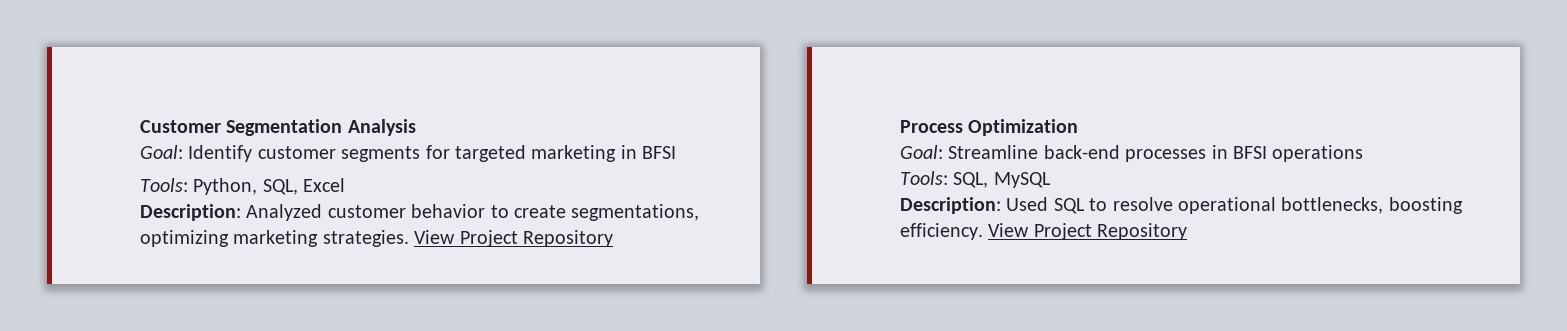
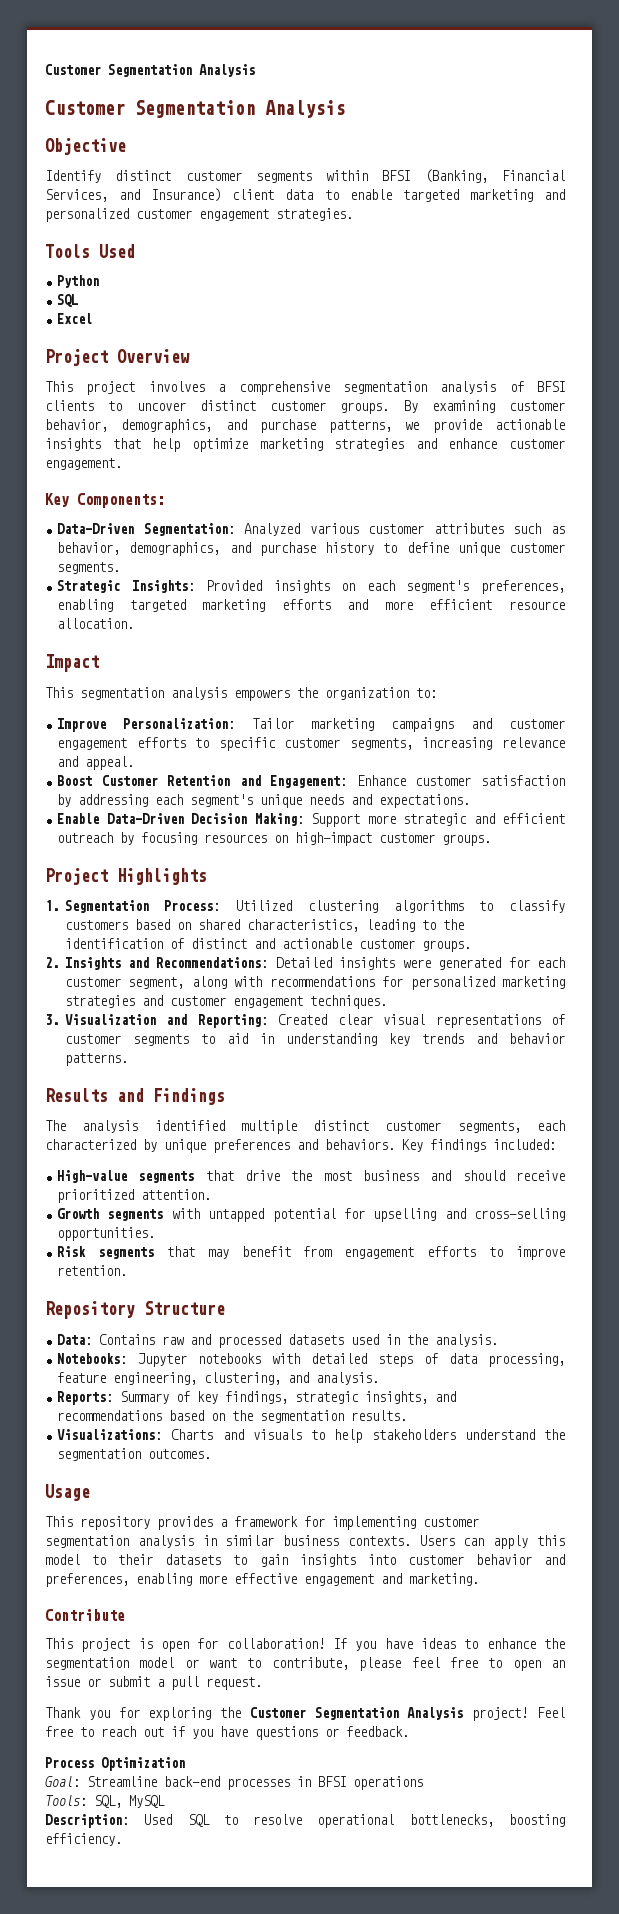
[140,119,416,136] [140,145,677,162] [140,178,346,195] [140,204,700,221] [140,230,613,247] Customer Segmentation Analysis // Goal: Identify customer segments for targeted marketing in BFSI // Tools: Python, SQL, Excel // Description: Analyzed customer behavior to create segmentations, optimizing marketing strategies. View Project Repository -> [45,64,255,77] [45,100,345,118] [45,138,126,155] [45,169,565,183] [45,188,565,202] [45,208,353,222] [45,244,135,258] [57,275,100,288] [57,294,79,307] [57,313,93,324] [45,349,190,366] [45,381,565,395] [45,400,565,414] [45,419,565,433] [45,438,565,452] [45,458,122,470] [45,493,165,508] [57,523,565,536] [57,542,565,556] [57,562,121,574] [57,580,565,594] [57,599,565,612] [57,618,135,629] [45,654,99,672] [45,687,437,701] [57,718,565,732] [57,737,565,751] [57,756,135,770] [57,775,565,788] [57,794,471,808] [57,813,565,827] [57,832,492,846] [45,868,207,885] [45,900,565,913] [64,919,464,932] [64,938,471,952] [45,957,565,970] [64,976,565,990] [64,995,387,1009] [45,1014,565,1028] [64,1033,565,1046] [64,1053,128,1066] [45,1088,225,1105] [45,1120,565,1134] [45,1139,556,1153] [57,1170,565,1183] [57,1189,212,1203] [57,1208,565,1222] [57,1227,156,1241] [57,1246,565,1260] [57,1265,128,1276] [45,1301,225,1319] [57,1334,499,1348] [57,1353,565,1367] [57,1372,380,1385] [57,1391,457,1405] [57,1410,408,1423] [57,1429,565,1443] [57,1448,212,1461] [45,1484,90,1501] [45,1516,479,1530] [45,1535,565,1549] [45,1554,566,1567] [45,1573,479,1587] [45,1609,125,1621] [45,1638,565,1652] [45,1657,566,1671] [45,1676,262,1690] [45,1707,565,1721] [45,1726,409,1740] Customer Segmentation Analysis // Customer Segmentation Analysis // Objective // Identify distinct customer segments within BFSI (Banking, Financial Services, and Insurance) client data to enable targeted marketing and personalized customer engagement strategies. // Tools Used // Python // SQL // Excel // Project Overview // This project involves a comprehensive segmentation analysis of BFSI clients to uncover distinct customer groups. By examining customer behavior, demographics, and purchase patterns, we provide actionable insights that help optimize marketing strategies and enhance customer engagement. // Key Components: // Data-Driven Segmentation: Analyzed various customer attributes such as behavior, demographics, and purchase history to define unique customer segments. // Strategic Insights: Provided insights on each segment's preferences, enabling targeted marketing efforts and more efficient resource allocation. // Impact // This segmentation analysis empowers the organization to: // Improve Personalization: Tailor marketing campaigns and customer engagement efforts to specific customer segments, increasing relevance and appeal. // Boost Customer Retention and Engagement: Enhance customer satisfaction by addressing each segment's unique needs and expectations. // Enable Data-Driven Decision Making: Support more strategic and efficient outreach by focusing resources on high-impact customer groups. // Project Highlights // 1. Segmentation Process: Utilized clustering algorithms to classify customers based on shared characteristics, leading to the identification of distinct and actionable customer groups. // 2. Insights and Recommendations: Detailed insights were generated for each customer segment, along with recommendations for personalized marketing strategies and customer engagement techniques. // 3. Visualization and Reporting: Created clear visual representations of customer segments to aid in understanding key trends and behavior patterns. // Results and Findings // The analysis identified multiple distinct customer segments, each characterized by unique preferences and behaviors. Key findings included: // High-value segments that drive the most business and should receive prioritized attention. // Growth segments with untapped potential for upselling and cross-selling opportunities. // Risk segments that may benefit from engagement efforts to improve retention. // Repository Structure // Data: Contains raw and processed datasets used in the analysis. // Notebooks: Jupyter notebooks with detailed steps of data processing, feature engineering, clustering, and analysis. // Reports: Summary of key findings, strategic insights, and recommendations based on the segmentation results. // Visualizations: Charts and visuals to help stakeholders understand the segmentation outcomes. // Usage // This repository provides a framework for implementing customer segmentation analysis in similar business contexts. Users can apply this model to their datasets to gain insights into customer behavior and preferences, enabling more effective engagement and marketing. // Contribute // This project is open for collaboration! If you have ideas to enhance the segmentation model or want to contribute, please feel free to open an issue or submit a pull request. // Thank you for exploring the Customer Segmentation Analysis project! Feel free to reach out if you have questions or feedback.
[988,223,1188,240] View Project Repository -> (122, 1839) none

